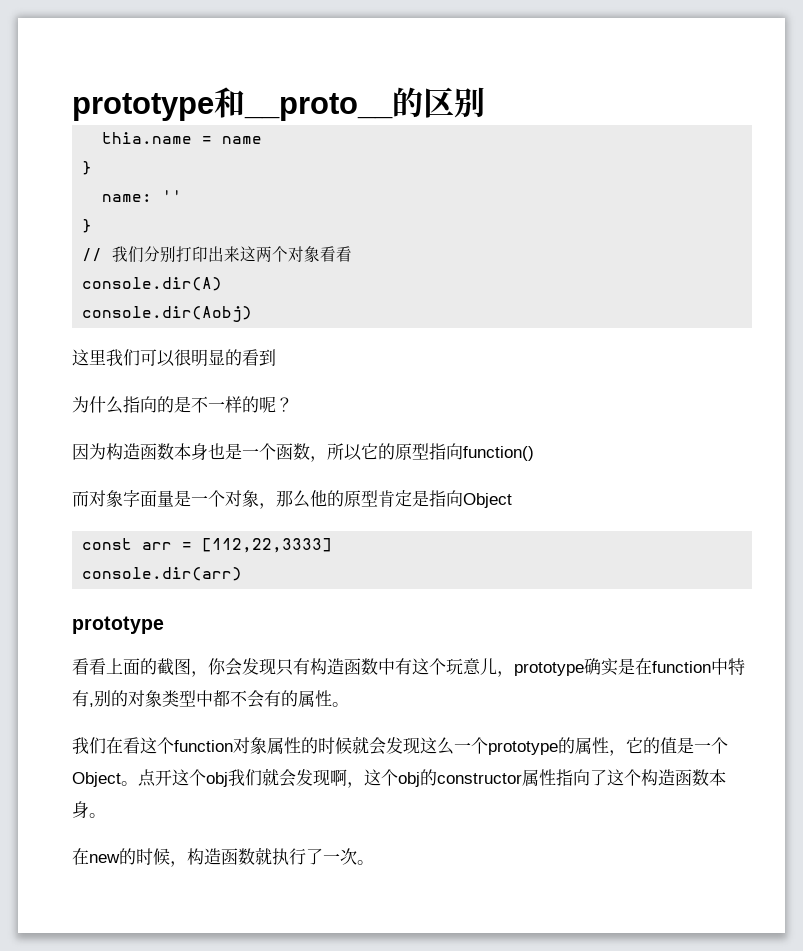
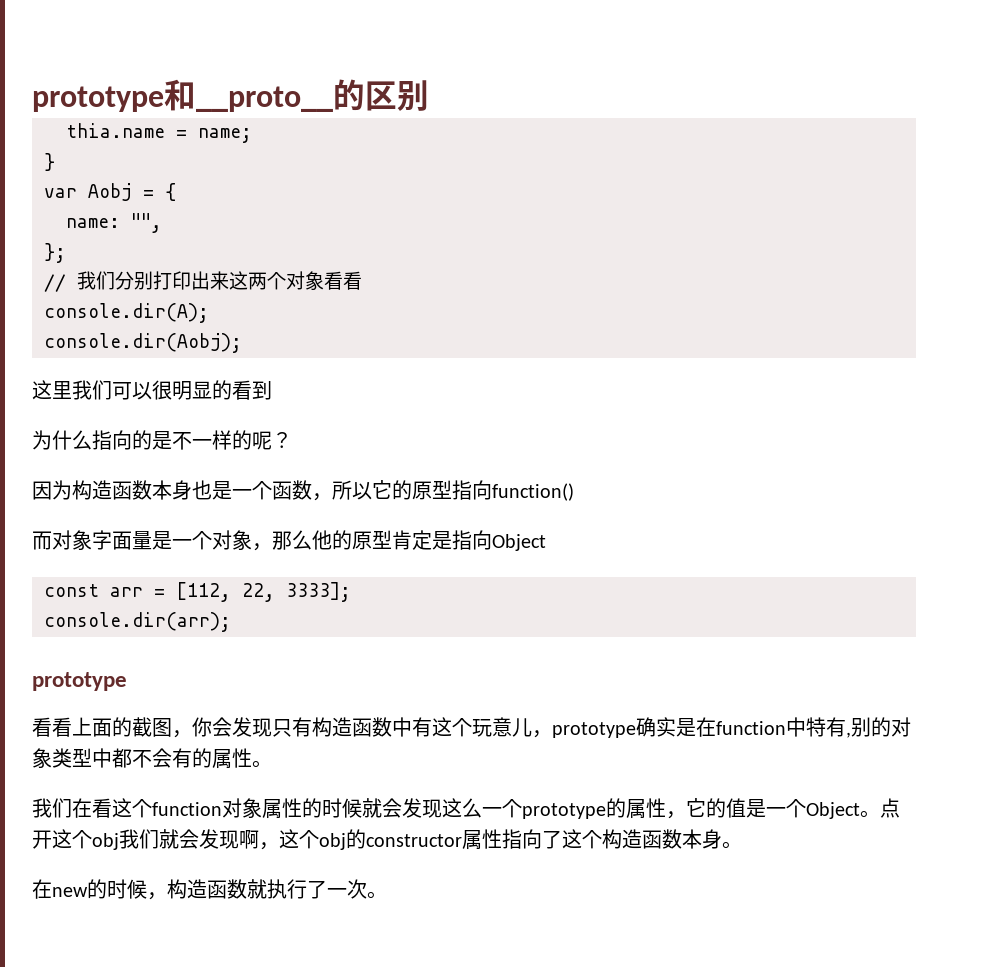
[222,136,263,144] [82,161,93,175] name // } -> [198,128,252,143] [44,153,55,171] [44,183,176,201] name; // } // var Aobj = {
[162,190,183,202] [82,219,93,233] '' // } -> [131,213,162,233] [44,243,66,263] "", // };
[82,277,223,291] [82,306,253,322] console.dir(A) // console.dir(Aobj) -> [44,303,209,323] [44,333,242,353] console.dir(A); // console.dir(Aobj);
[202,538,333,553] [82,567,243,581] [112,22,3333] // console.dir(arr) -> [176,582,351,602] [44,612,231,632] [112, 22, 3333]; // console.dir(arr);

